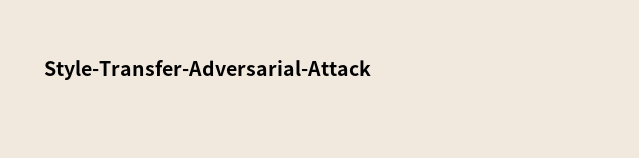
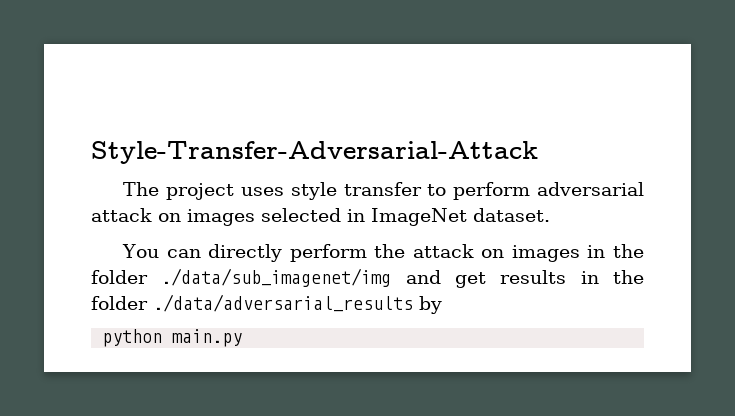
(371, 70) none -> [123,182,644,200] [91,208,550,226] [122,244,644,262] [91,268,644,288] [91,294,442,314] [102,329,243,347] // The project uses style transfer to perform adversarial attack on images selected in ImageNet dataset. // You can directly perform the attack on images in the folder ./data/sub_imagenet/img and get results in the folder ./data/adversarial_results by // python main.py

